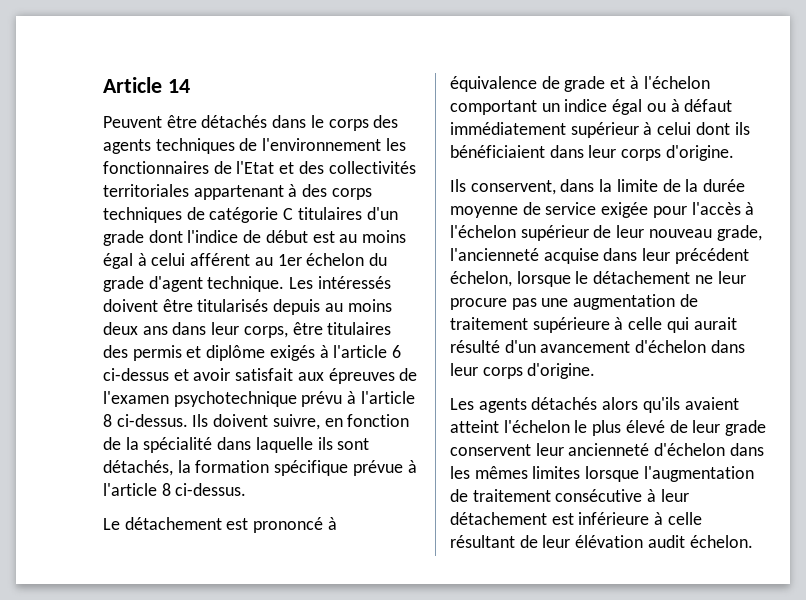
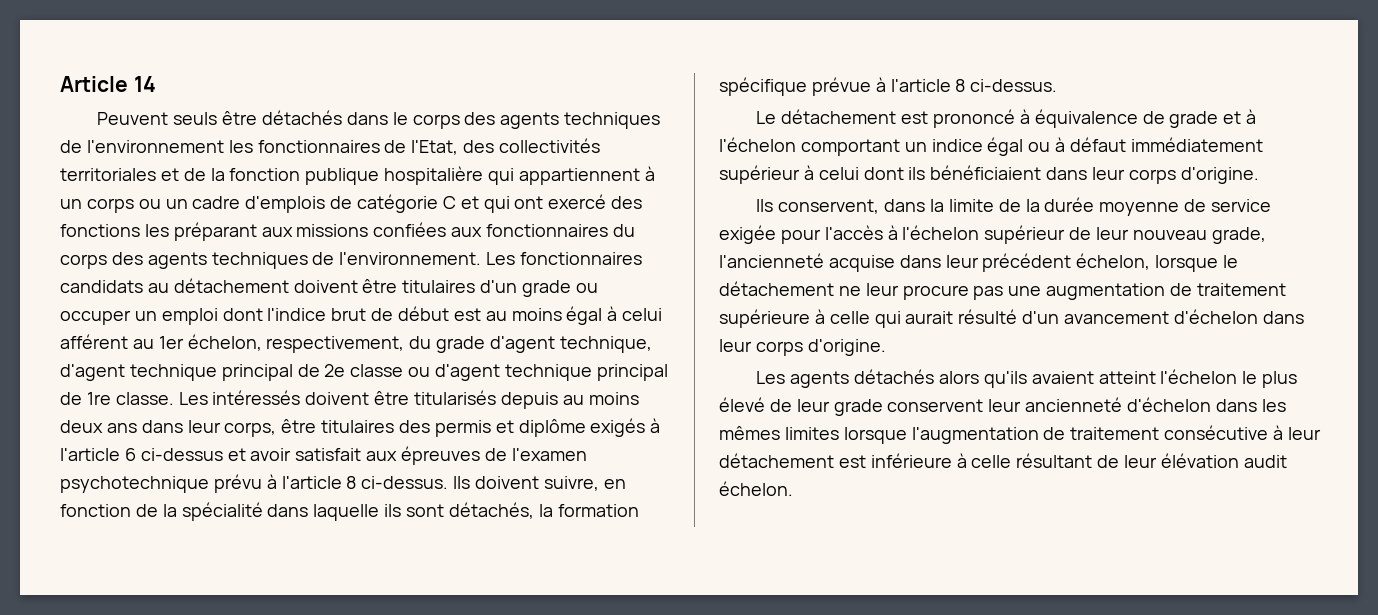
(162, 122) none -> [173,112,218,125] seuls
[236,161,295,174] l'Etat et -> [411,140,459,155] l'Etat,
[193,184,372,200] [103,207,398,223] [103,230,144,246] appartenant à des corps techniques de catégorie C titulaires d'un grade -> [160,166,655,185] [60,194,643,213] [60,222,635,241] [60,252,643,269] [60,278,598,297] [60,308,218,325] et de la fonction publique hospitalière qui appartiennent à un corps ou un cadre d'emplois de catégorie C et qui ont exercé des fonctions les préparant aux missions confiées aux fonctionnaires du corps des agents techniques de l'environnement. Les fonctionnaires candidats au détachement doivent être titulaires d'un grade ou occuper un emploi
(239, 236) none -> [331,308,367,321] brut
[306,253,365,266] échelon -> [187,334,405,353] échelon, respectivement,
[207,276,285,292] technique. -> [559,336,652,353] [60,364,668,381] [60,392,174,405] technique, d'agent technique principal de 2e classe ou d'agent technique principal de 1re classe.

